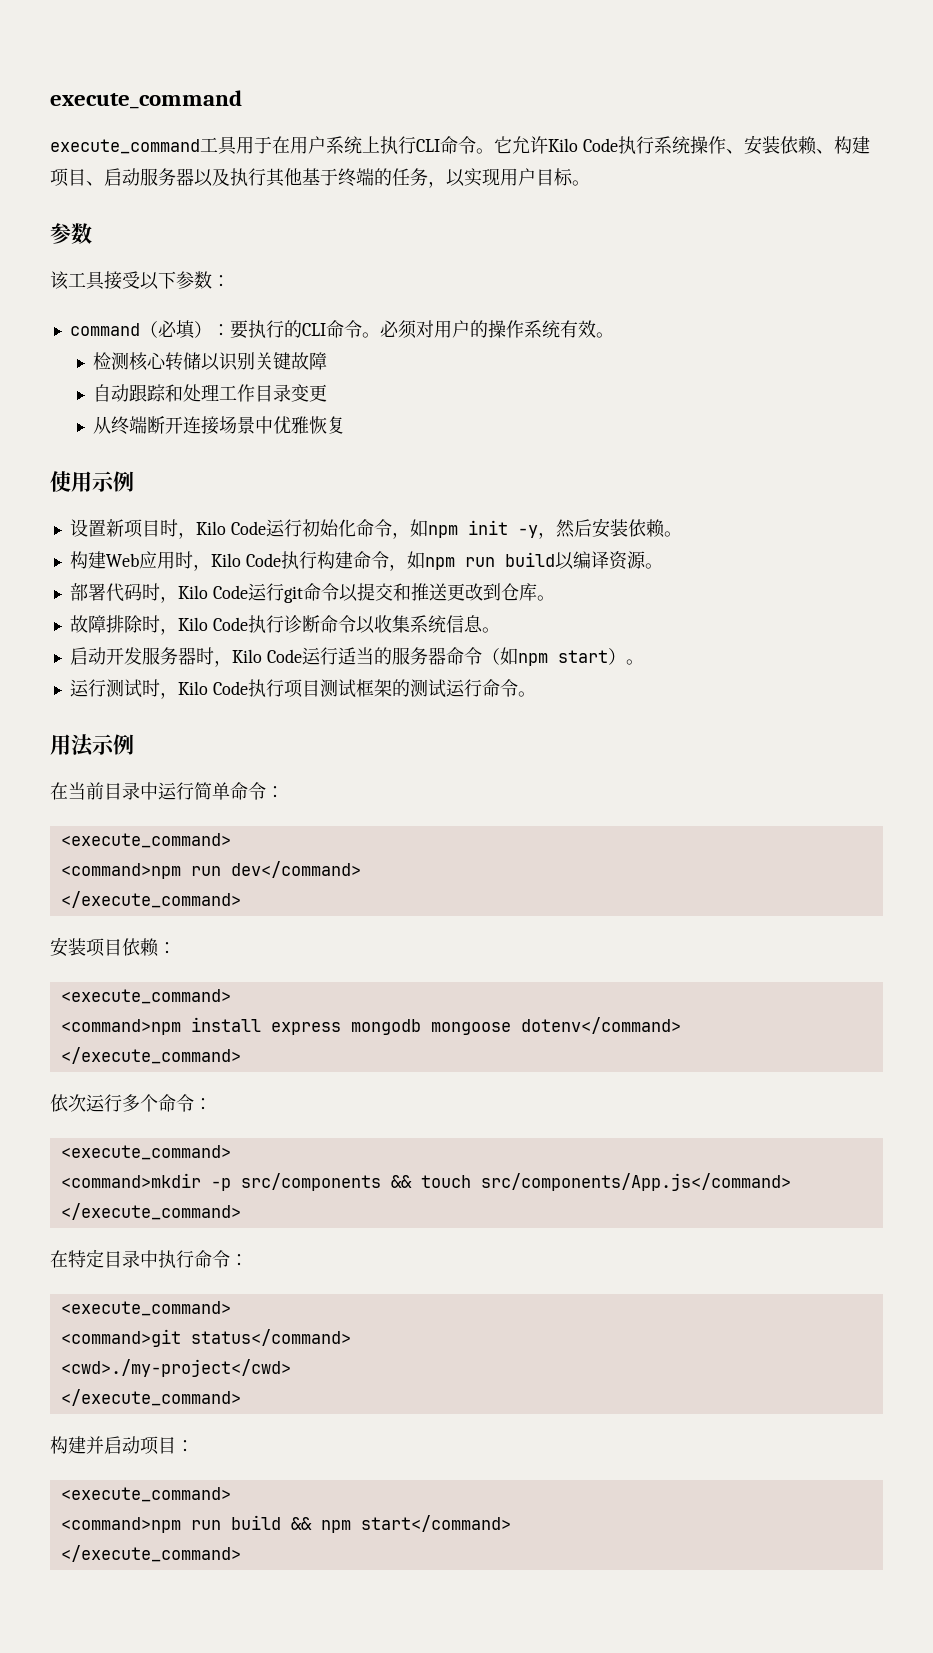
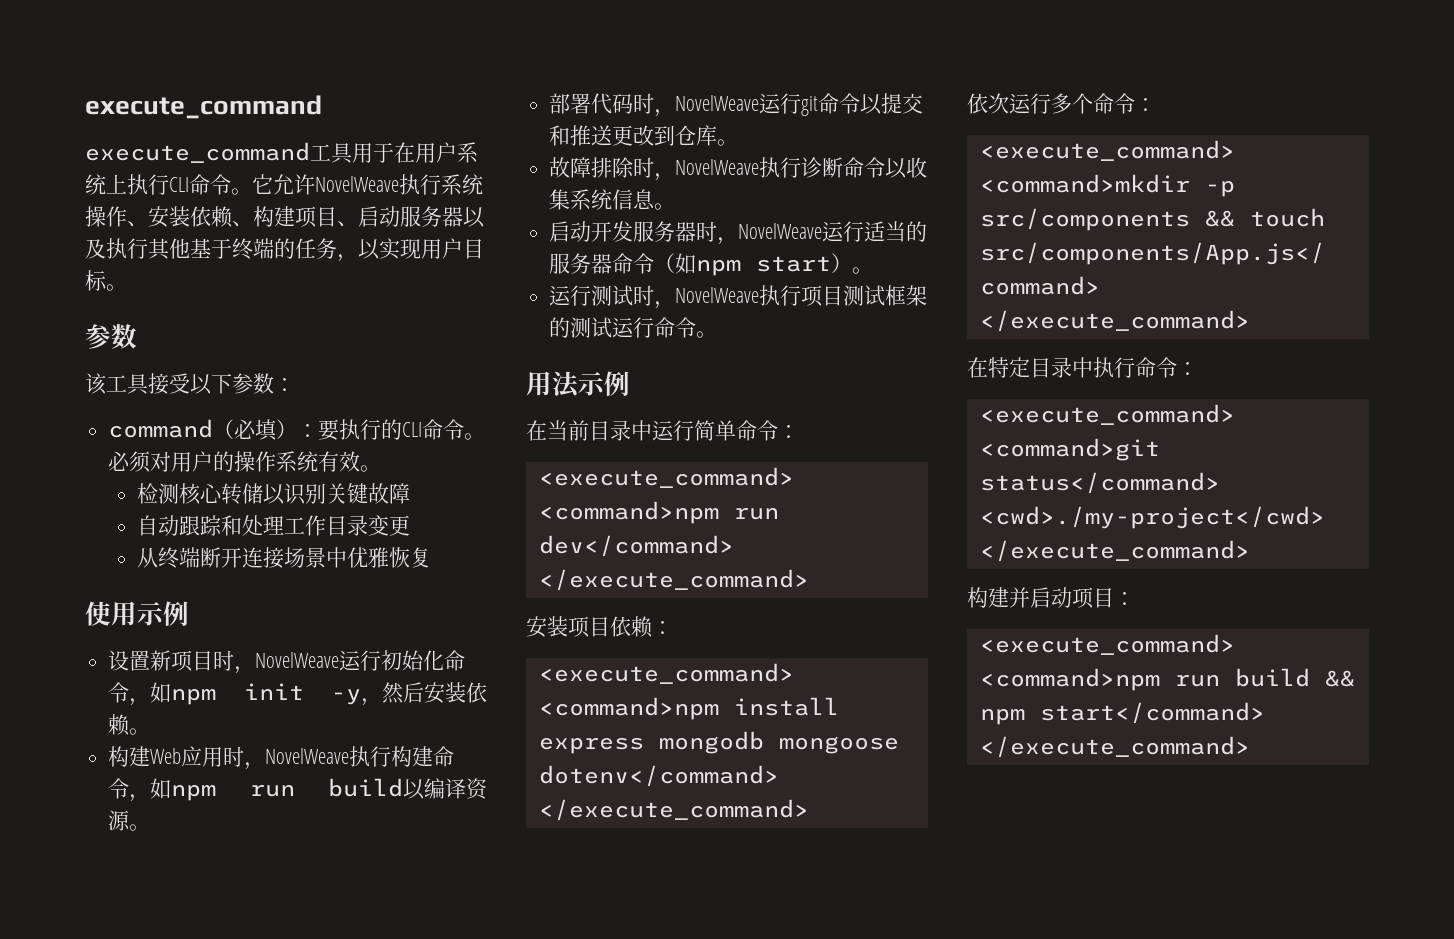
[548,138,618,152] Kilo Code -> [315,176,399,192] NovelWeave
[195,521,266,535] Kilo Code -> [255,652,340,668] NovelWeave
[210,553,281,567] Kilo Code -> [265,748,350,764] NovelWeave
[177,585,248,599] Kilo Code -> [675,95,760,111] NovelWeave
[177,617,248,631] Kilo Code -> [675,159,760,175] NovelWeave
[231,649,302,663] Kilo Code -> [738,223,823,239] NovelWeave
[177,681,248,695] Kilo Code -> [675,287,760,303] NovelWeave

